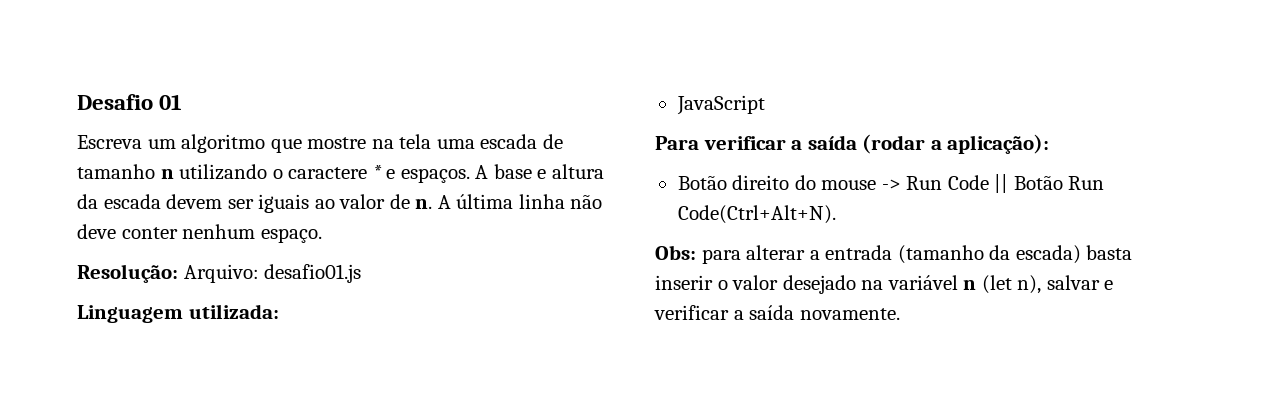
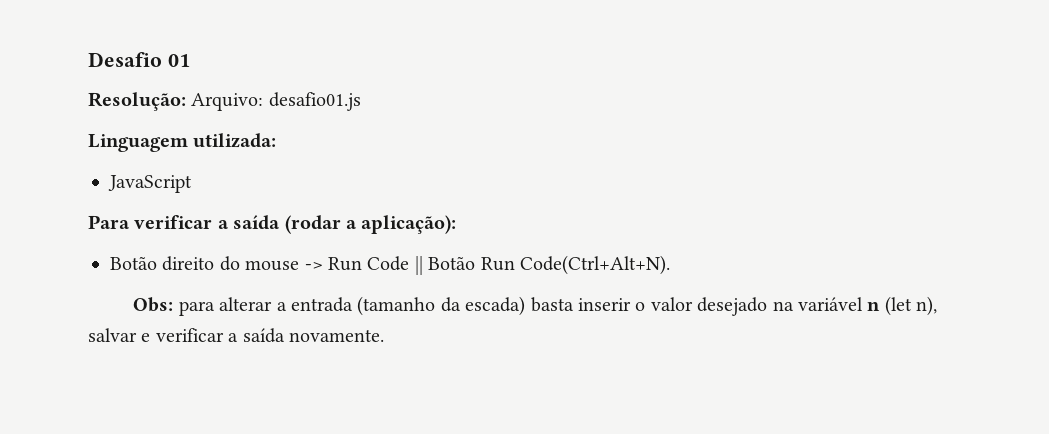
[77,134,563,153] [77,164,604,183] [77,194,603,213] [77,224,322,243] // Escreva um algoritmo que mostre na tela uma escada de tamanho n utilizando o caractere * e espaços. A base e altura da escada devem ser iguais ao valor de n. A última linha não deve conter nenhum espaço. -> (190, 60) none

